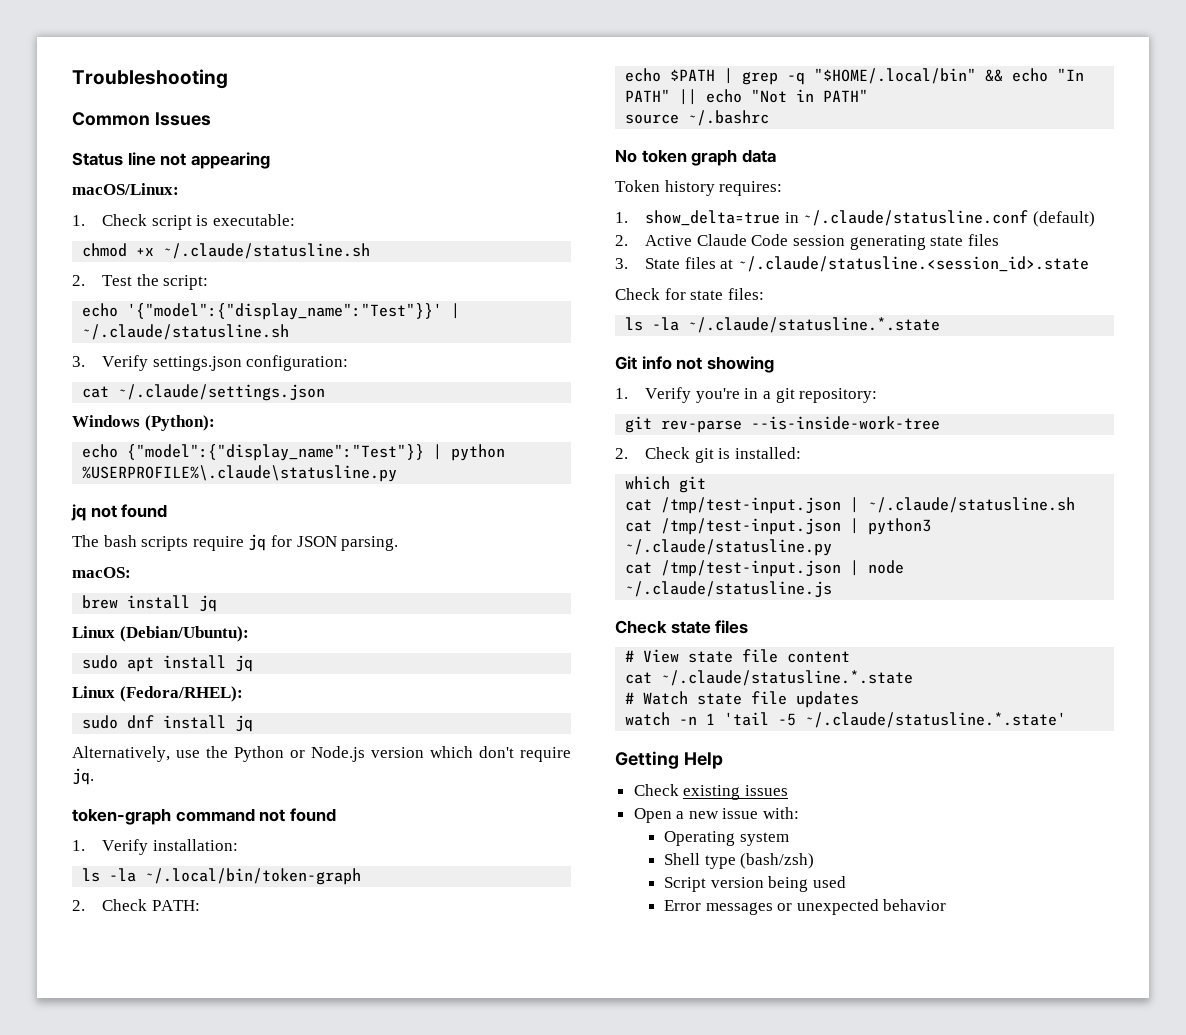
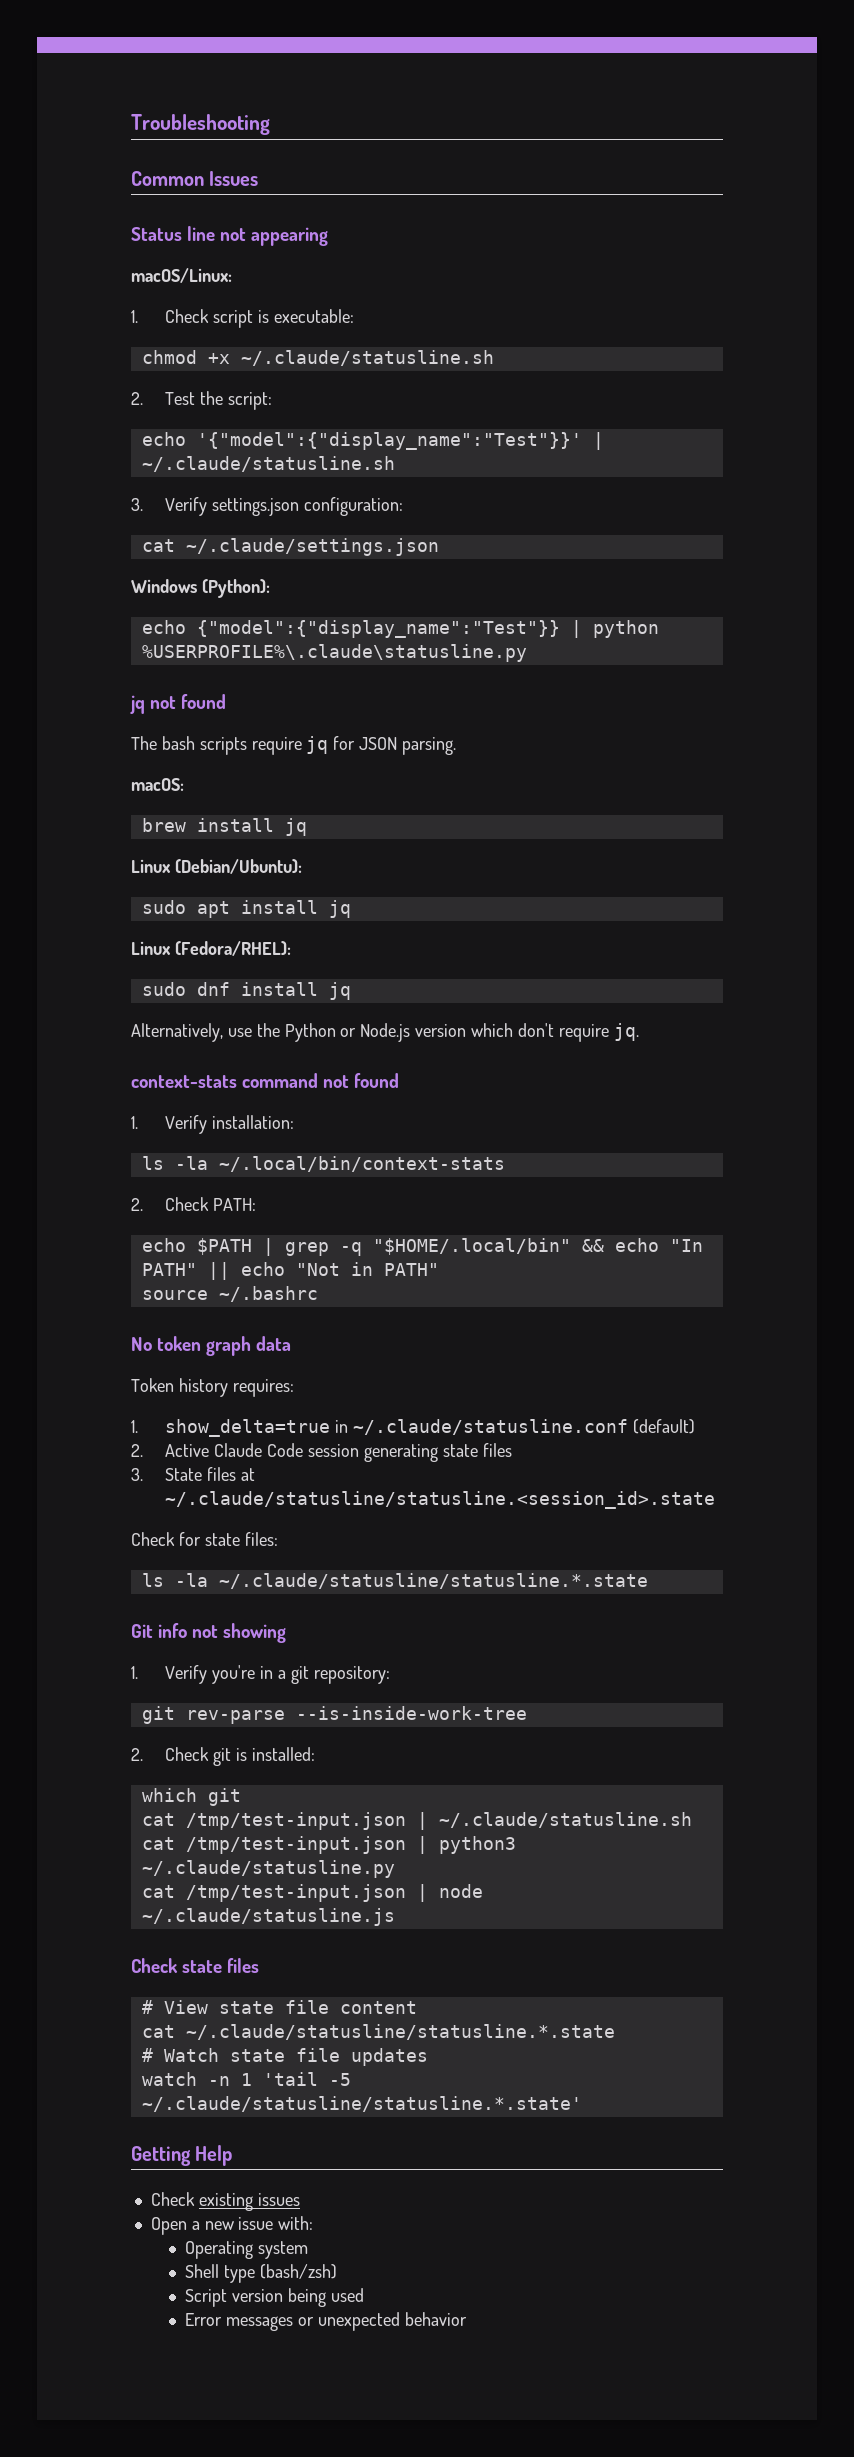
[72,808,171,825] token-graph -> [131,1075,237,1088] context-stats
[145,868,362,885] ~/.local/bin/token-graph -> [218,1156,505,1172] ~/.local/bin/context-stats
[737,256,1089,272] ~/.claude/statusline.<session_id>.state -> [165,1491,716,1509] ~/.claude/statusline/statusline.<session_id>.state
[688,317,941,333] ~/.claude/statusline.*.state -> [218,1573,648,1589] ~/.claude/statusline/statusline.*.state
[661,670,914,686] ~/.claude/statusline.*.state -> [185,2024,615,2040] ~/.claude/statusline/statusline.*.state
[805,712,1067,728] ~/.claude/statusline.*.state' -> [141,2096,582,2112] ~/.claude/statusline/statusline.*.state'

